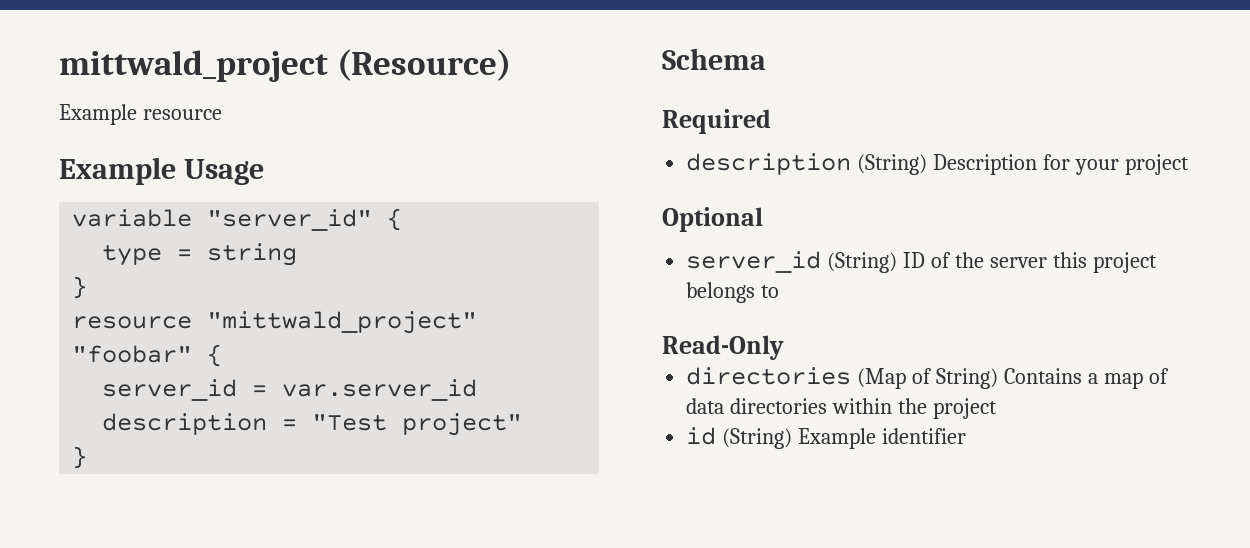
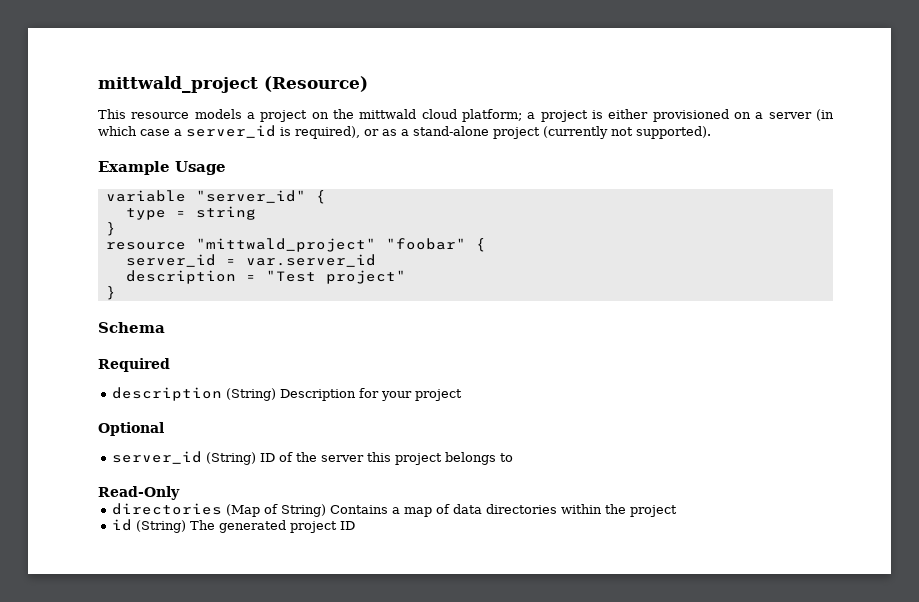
[59,104,222,125] Example resource -> [98,109,835,122] [98,125,711,139] This resource models a project on the mittwald cloud platform; a project is either provisioned on a server (in which case a server_id is required), or as a stand-alone project (currently not supported).
[798,428,967,449] Example identifier -> [190,520,356,533] The generated project ID

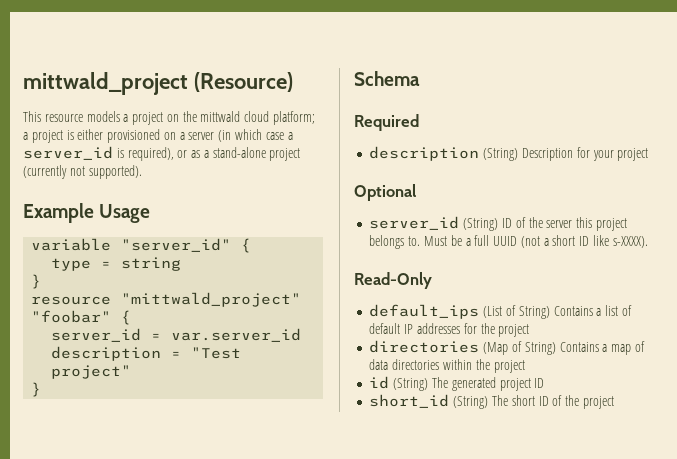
[500,453,514,462] [98,486,180,500] to // Read-Only -> [408,235,648,248] [354,272,432,289] [369,304,632,319] [369,323,530,337] to. Must be a full UUID (not a short ID like s-XXXX). // Read-Only // default_ips (List of String) Contains a list of default IP addresses for the project
(356, 525) none -> [369,394,614,409] // short_id (String) The short ID of the project

